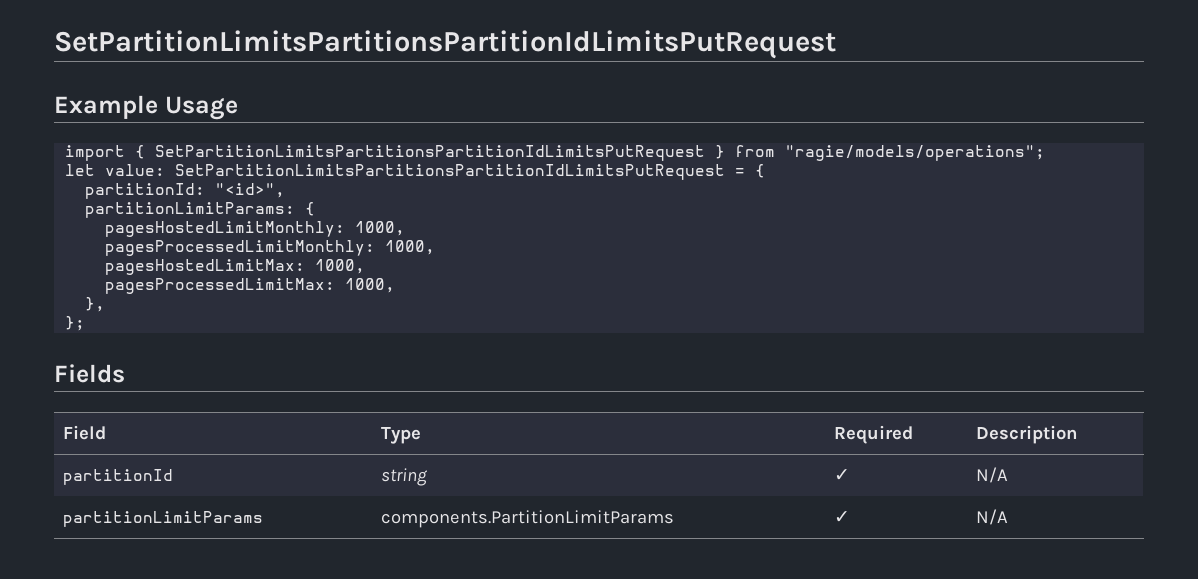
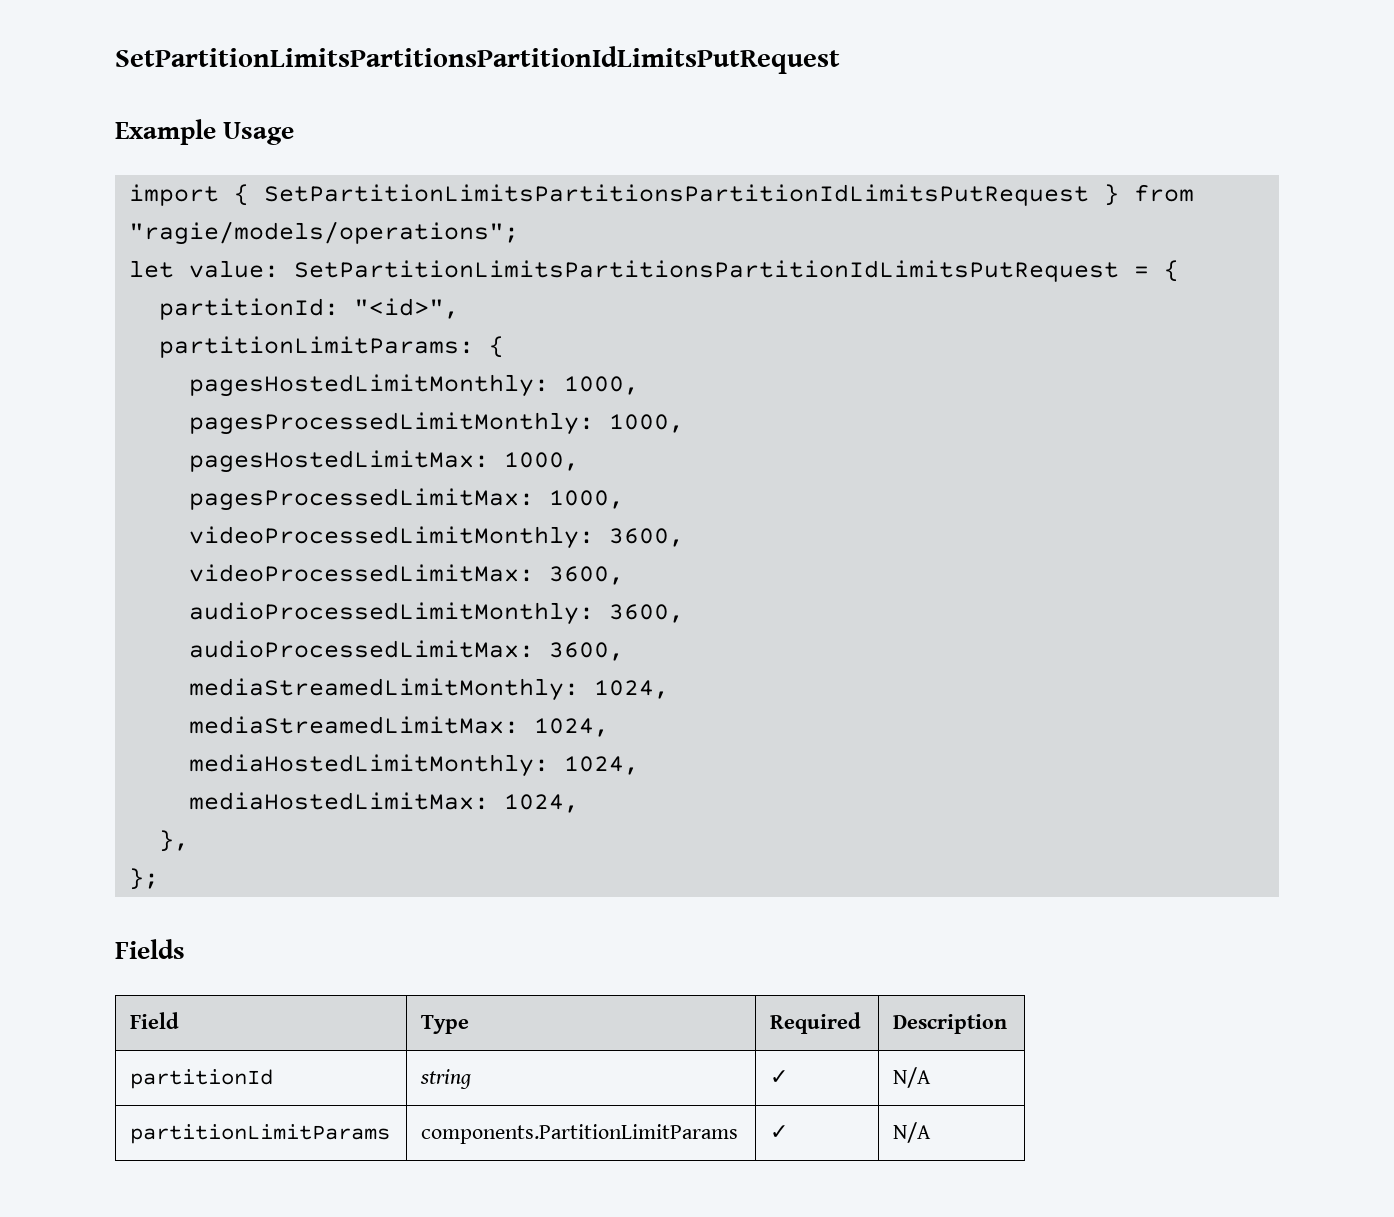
(396, 285) none -> [189,526,685,549] [189,564,625,585] [189,602,685,625] [189,640,625,661] [189,678,670,701] [189,716,610,737] [189,754,640,777] [189,792,580,813] // videoProcessedLimitMonthly: 3600, // videoProcessedLimitMax: 3600, // audioProcessedLimitMonthly: 3600, // audioProcessedLimitMax: 3600, // mediaStreamedLimitMonthly: 1024, // mediaStreamedLimitMax: 1024, // mediaHostedLimitMonthly: 1024, // mediaHostedLimitMax: 1024,

